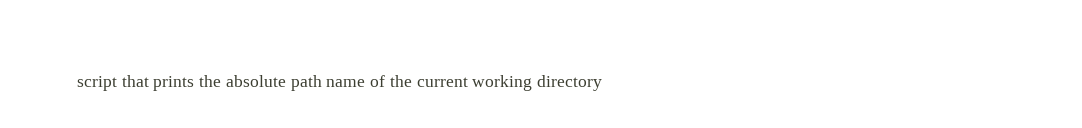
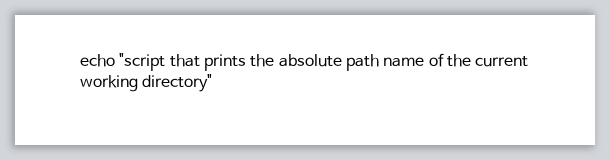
[77,76,117,91] script -> [80,53,166,71] echo "script
[536,75,602,91] directory -> [142,74,213,92] directory"

